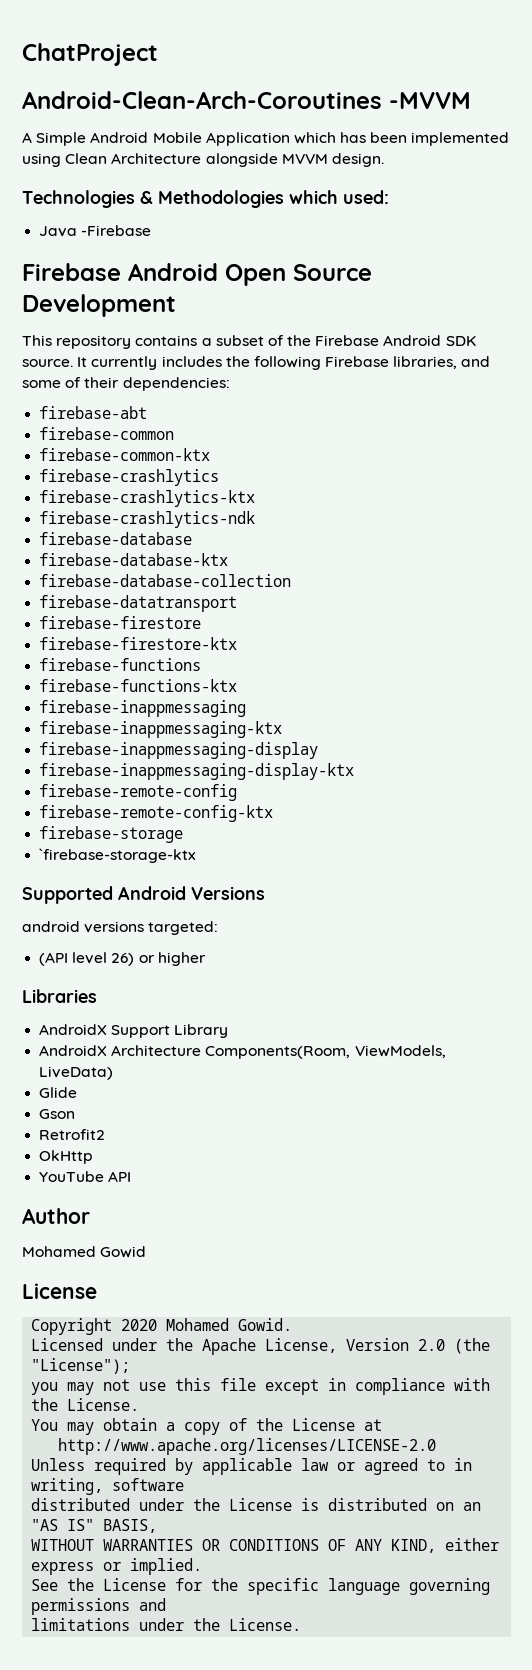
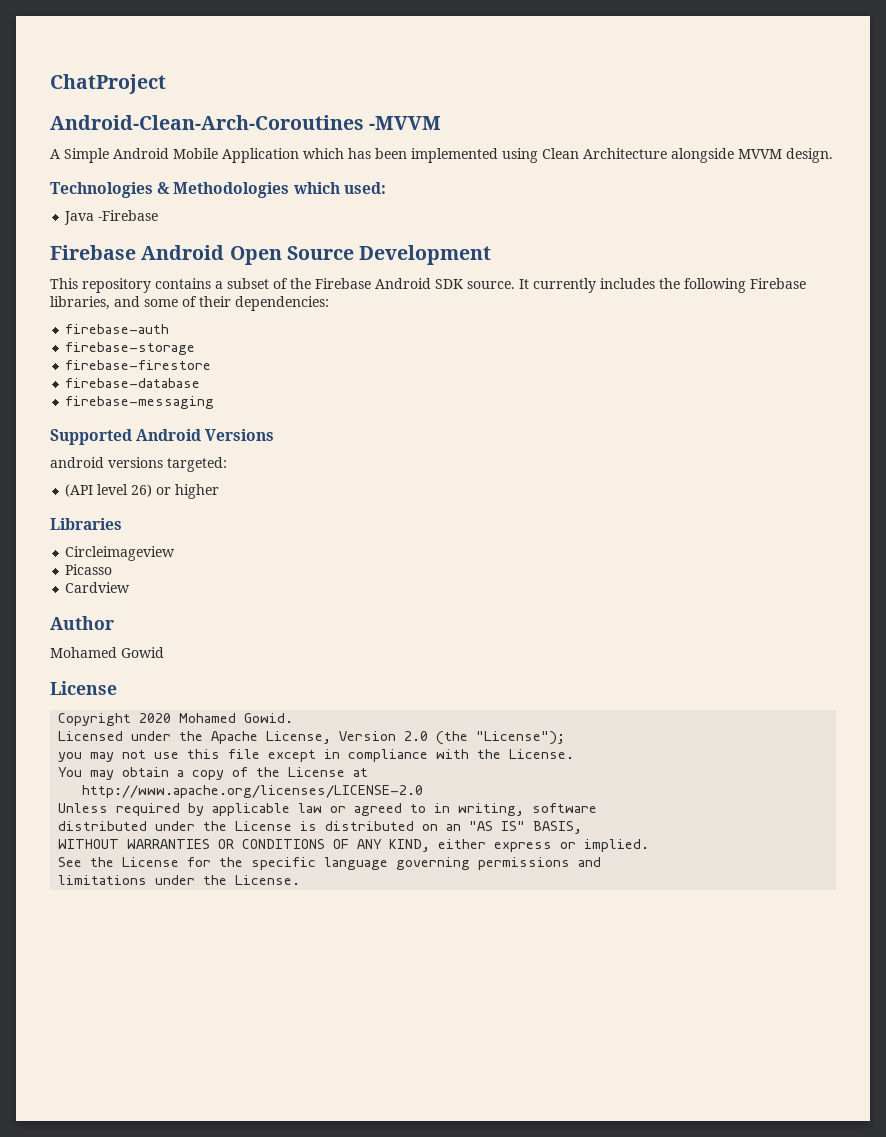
[39,406,148,419] [39,427,175,440] [39,448,211,461] [39,469,220,486] [39,490,256,507] [39,511,256,528] [39,532,193,545] [39,553,229,566] [39,574,292,587] [39,595,238,612] [39,616,202,629] [39,637,238,650] [39,658,202,671] [39,679,238,692] [39,700,247,717] [39,721,283,738] [39,742,319,759] [39,763,355,780] [39,784,238,801] [39,805,274,822] [39,826,184,843] [39,848,197,863] firebase-abt // firebase-common // firebase-common-ktx // firebase-crashlytics // firebase-crashlytics-ktx // firebase-crashlytics-ndk // firebase-database // firebase-database-ktx // firebase-database-collection // firebase-datatransport // firebase-firestore // firebase-firestore-ktx // firebase-functions // firebase-functions-ktx // firebase-inappmessaging // firebase-inappmessaging-ktx // firebase-inappmessaging-display // firebase-inappmessaging-display-ktx // firebase-remote-config // firebase-remote-config-ktx // firebase-storage // `firebase-storage-ktx -> [65,324,170,334] [65,342,196,355] [65,360,212,370] [65,378,201,388] [65,396,215,409] firebase-auth // firebase-storage // firebase-firestore // firebase-database // firebase-messaging
[39,1024,229,1038] [39,1045,446,1059] [39,1066,114,1080] [39,1087,78,1098] [39,1109,76,1119] [39,1129,106,1140] [39,1150,94,1164] [39,1171,132,1182] AndroidX Support Library // AndroidX Architecture Components(Room, ViewModels, LiveData) // Glide // Gson // Retrofit2 // OkHttp // YouTube API -> [65,546,176,561] [65,564,113,575] [65,582,131,593] Circleimageview // Picasso // Cardview

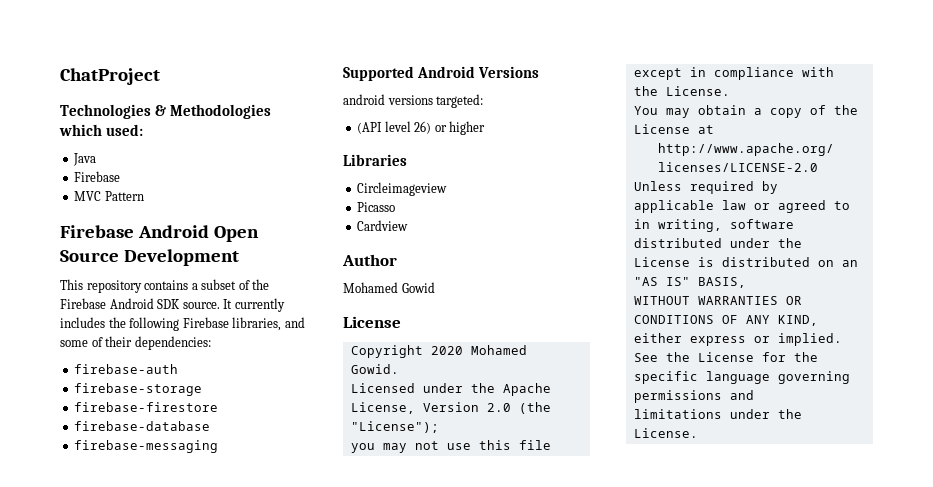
[50,115,442,130] [50,148,833,163] // Android-Clean-Arch-Coroutines -MVVM // A Simple Android Mobile Application which has been implemented using Clean Architecture alongside MVVM design. -> (160, 76) none
[98,210,159,221] -Firebase -> [74,171,121,182] [74,191,144,201] // Firebase // MVC Pattern

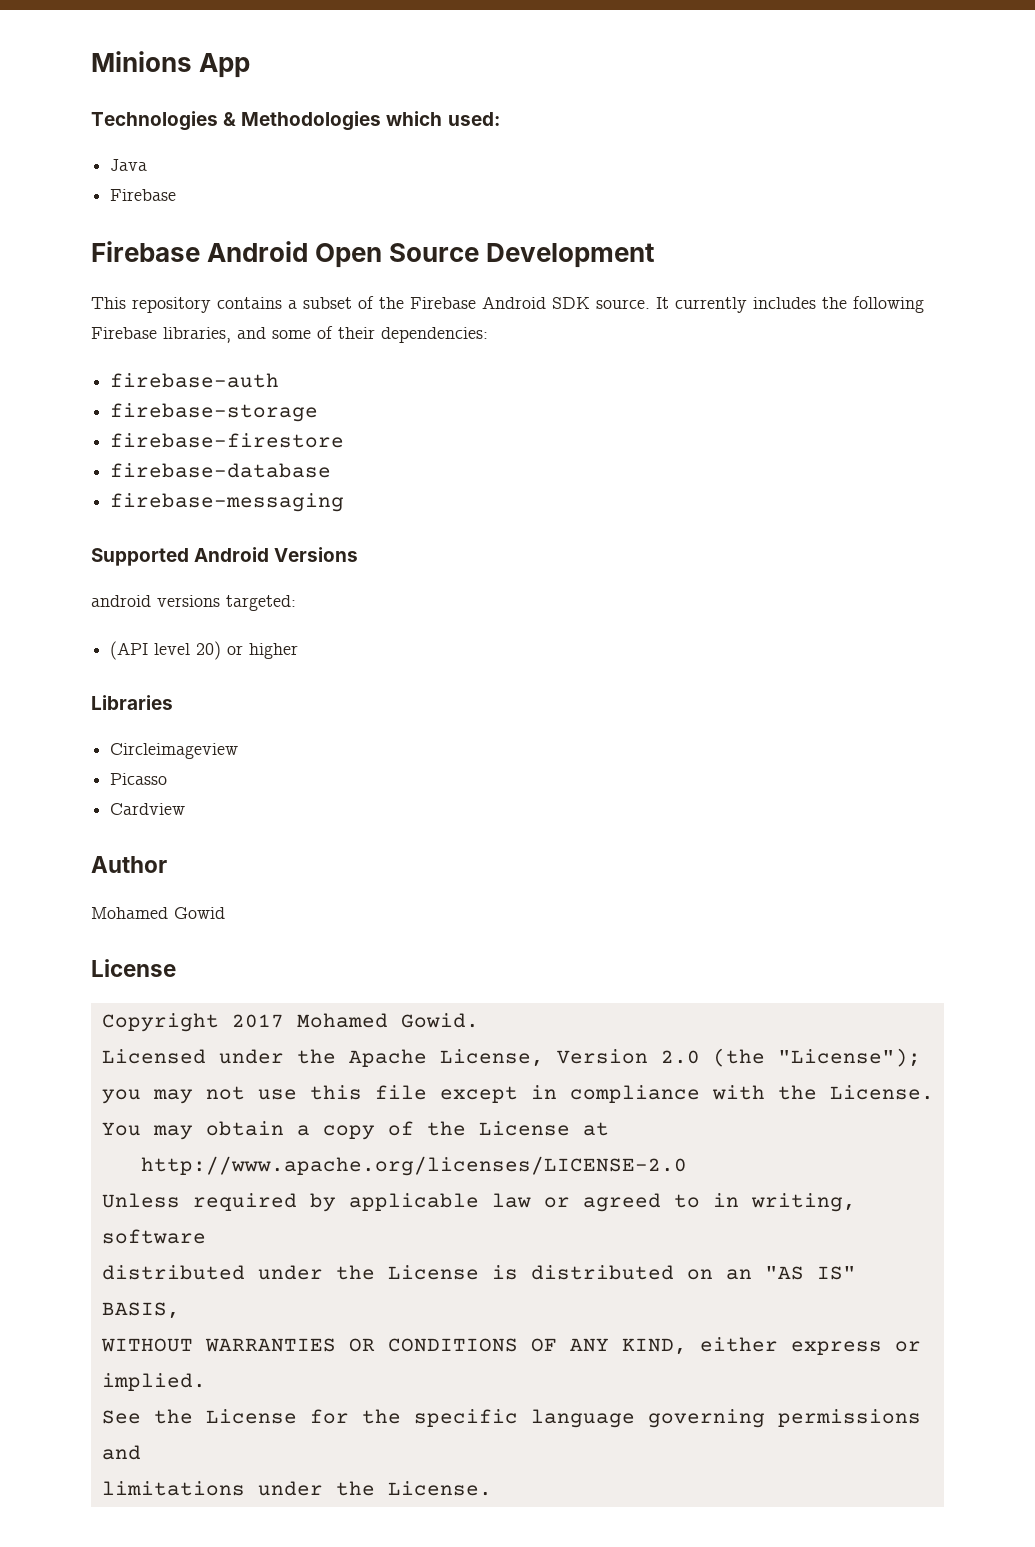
[60,68,160,85] ChatProject -> [91,51,251,78] Minions App
[74,191,144,201] // MVC Pattern -> (177, 195) none
[414,121,432,134] 26) -> [196,641,222,660] 20)
[430,346,463,355] 2020 -> [231,1014,284,1028] 2017

